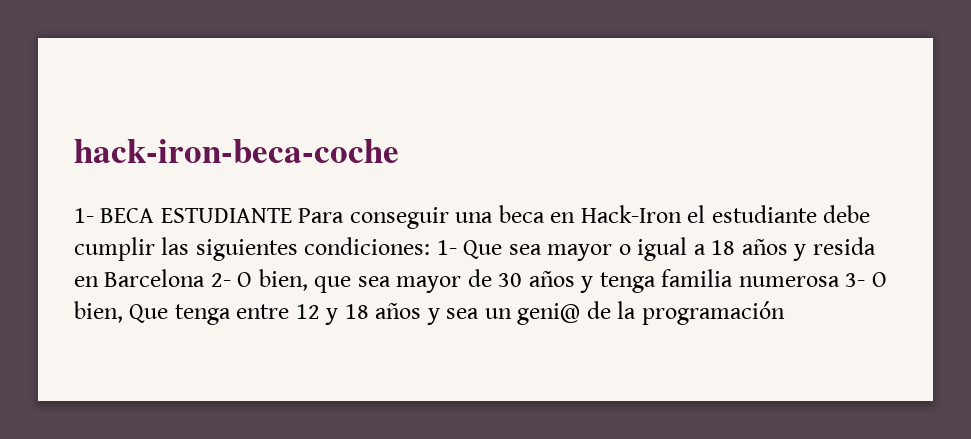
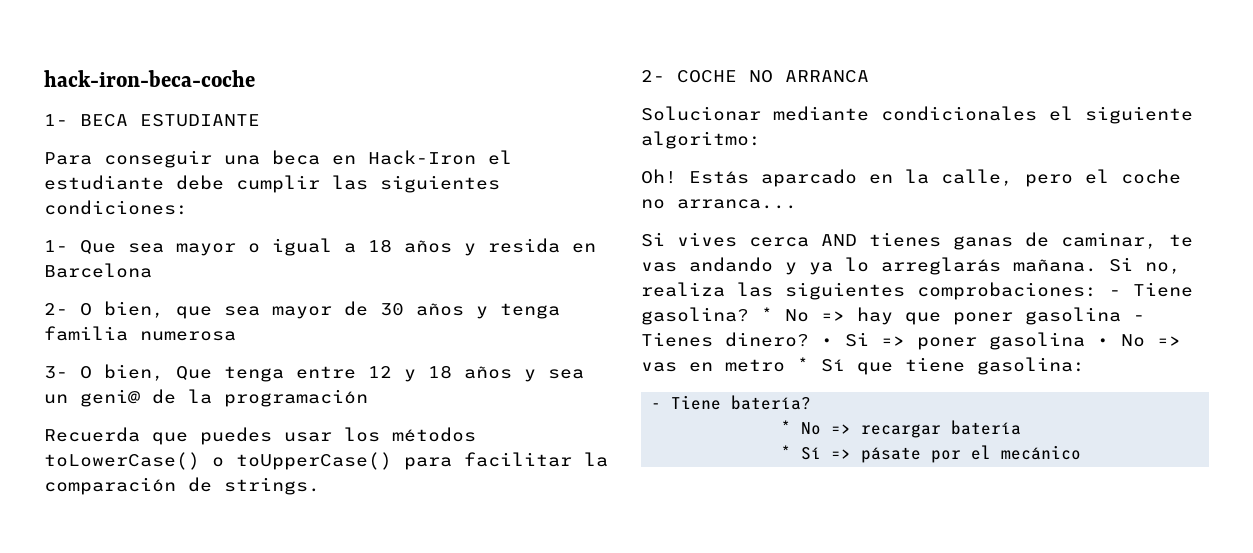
(292, 215) none -> (260, 120) //
(431, 246) none -> (188, 207) //
(206, 278) none -> (152, 270) //
(840, 281) none -> (236, 336) //
(785, 313) none -> [44,427,476,445] [44,452,608,470] [44,477,320,495] [641,70,869,83] [641,106,1193,124] [641,131,761,149] [641,169,1181,187] [641,199,797,209] [641,232,1193,250] [641,257,1181,275] [641,282,1193,300] [641,307,1145,325] [641,332,1181,350] [641,357,1085,375] [651,395,812,410] [781,420,1022,438] [781,445,1082,463] // Recuerda que puedes usar los métodos toLowerCase() o toUpperCase() para facilitar la comparación de strings. // 2- COCHE NO ARRANCA // Solucionar mediante condicionales el siguiente algoritmo: // Oh! Estás aparcado en la calle, pero el coche no arranca... // Si vives cerca AND tienes ganas de caminar, te vas andando y ya lo arreglarás mañana. Si no, realiza las siguientes comprobaciones: - Tiene gasolina? * No => hay que poner gasolina - Tienes dinero? • Si => poner gasolina • No => vas en metro * Sí que tiene gasolina: // - Tiene batería? // * No => recargar batería // * Sí => pásate por el mecánico

